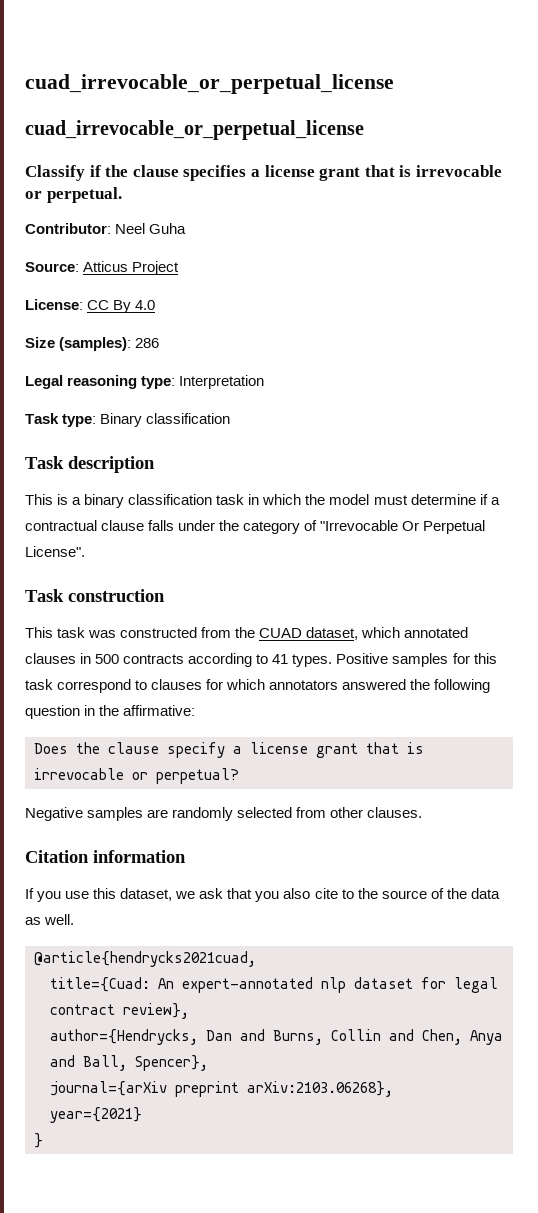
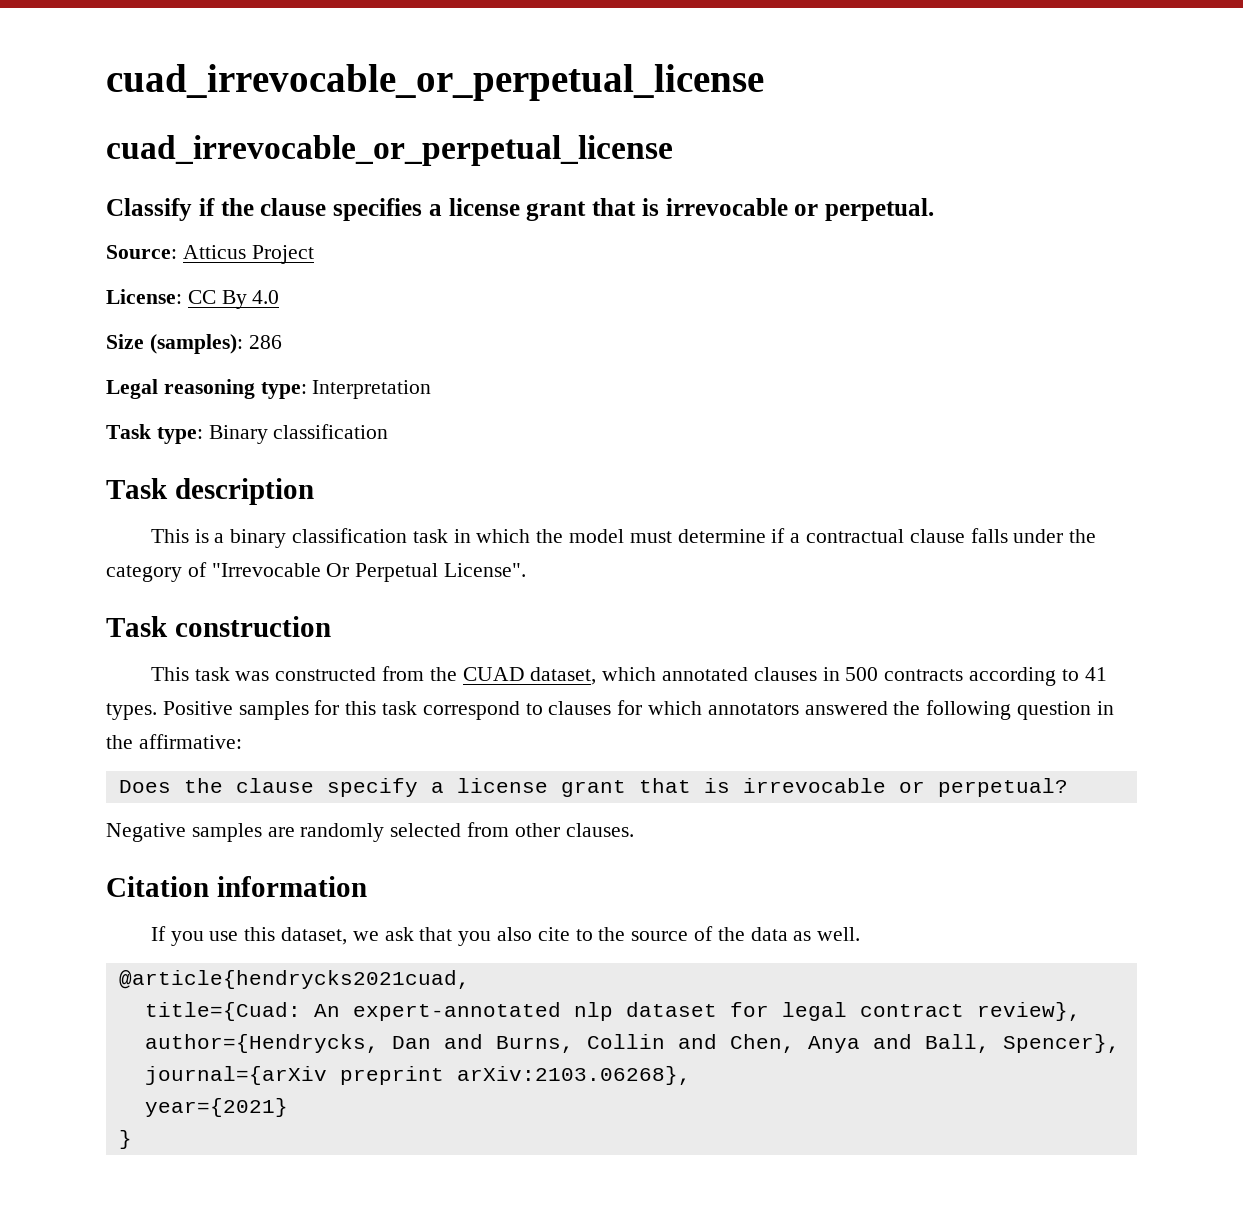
[25,223,187,234] // Contributor: Neel Guha -> (934, 209) none

